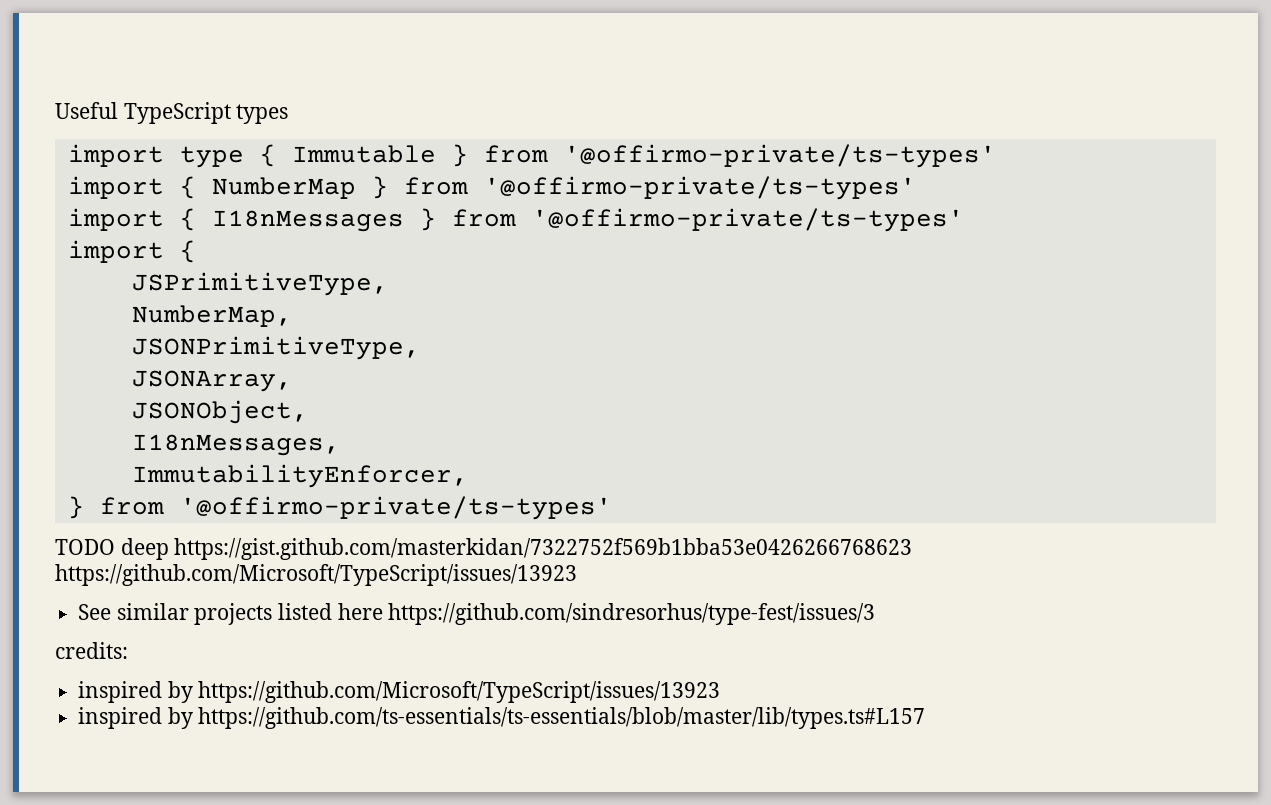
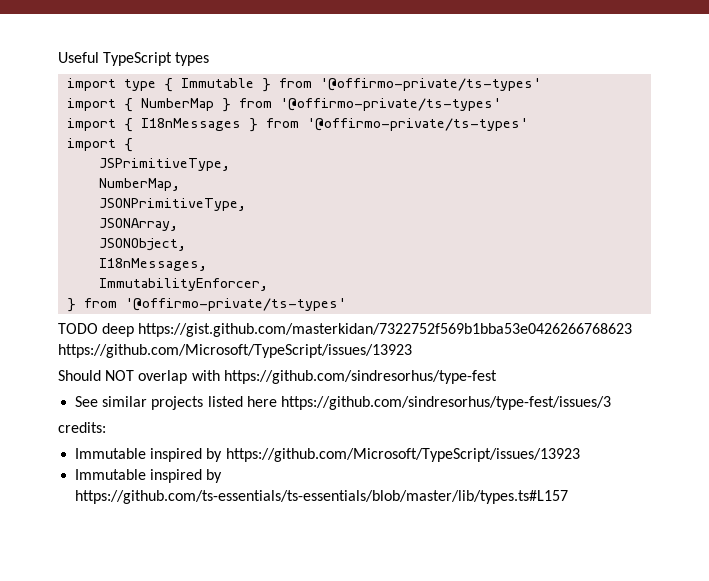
(577, 575) none -> [58,370,497,384] // Should NOT overlap with https://github.com/sindresorhus/type-fest
(128, 650) none -> [75,448,147,459] Immutable
(721, 692) none -> [75,469,147,480] Immutable

